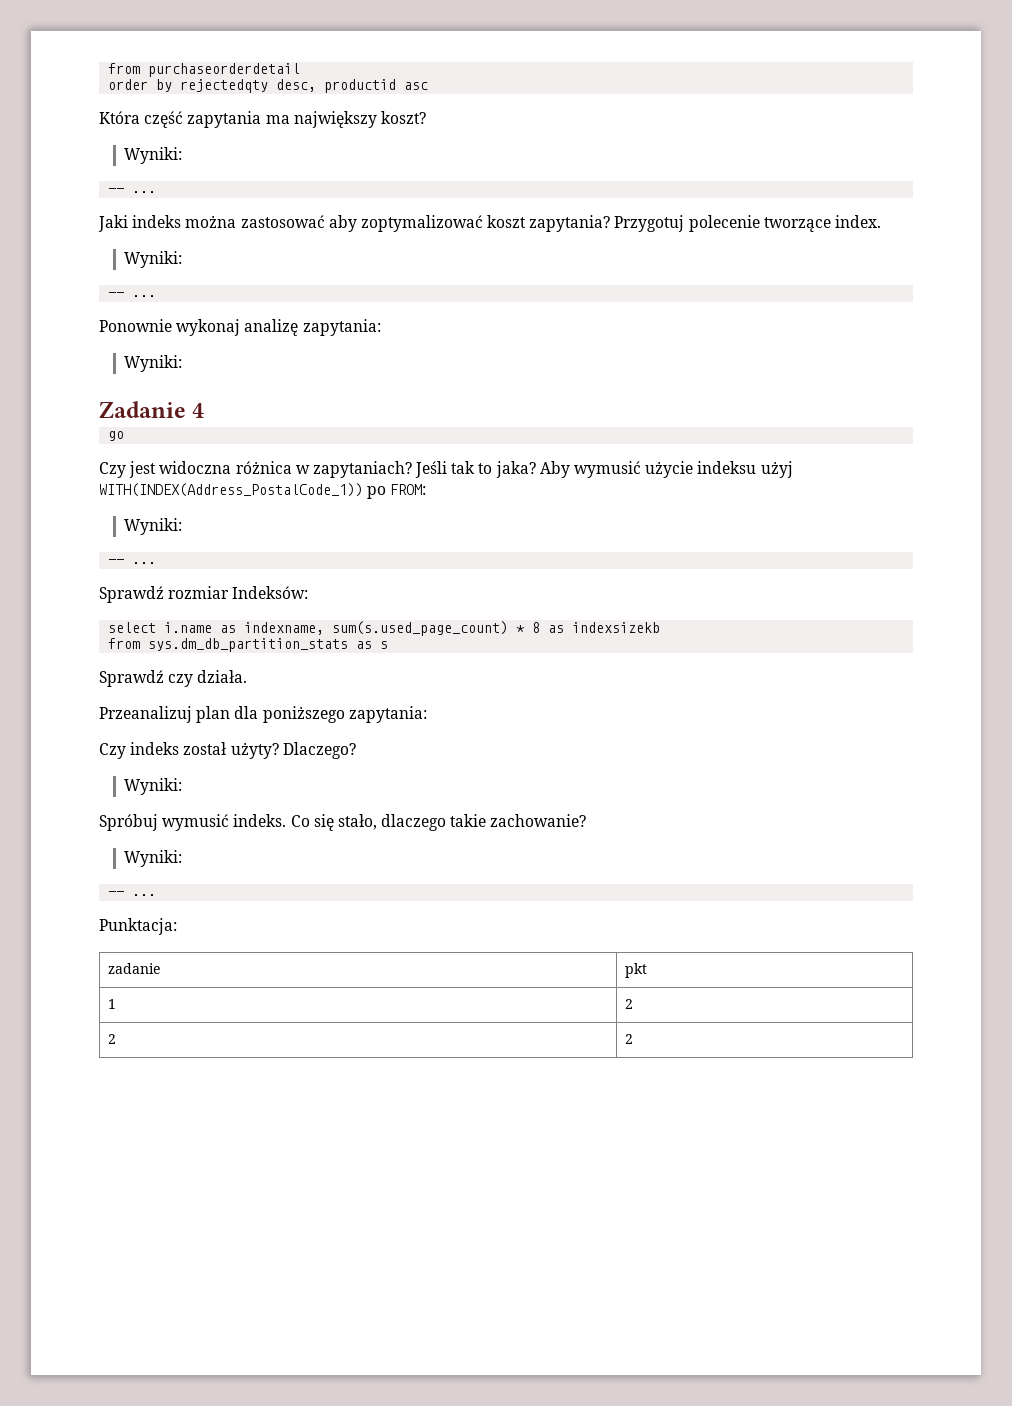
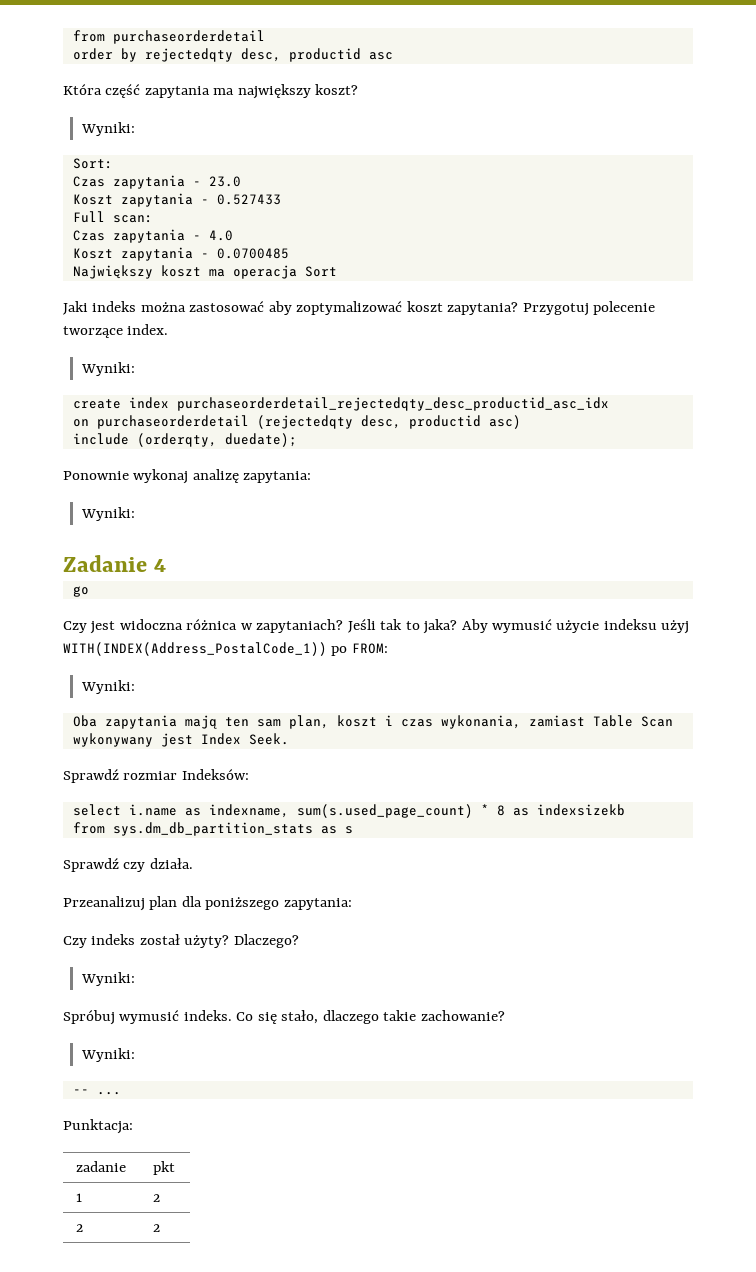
[108,188,157,193] -- ... -> [72,158,113,169] [72,175,241,189] [72,193,281,207] [72,211,153,223] [72,229,233,243] [72,247,289,261] [72,265,337,279] Sort: // Czas zapytania - 23.0 // Koszt zapytania - 0.527433 // Full scan: // Czas zapytania - 4.0 // Koszt zapytania - 0.0700485 // Największy koszt ma operacja Sort
[108,292,157,297] -- ... -> [72,397,609,411] [72,415,521,429] [72,433,297,447] create index purchaseorderdetail_rejectedqty_desc_productid_asc_idx // on purchaseorderdetail (rejectedqty desc, productid asc) // include (orderqty, duedate);
[108,559,157,564] -- ... -> [72,715,673,729] [72,733,289,747] Oba zapytania mają ten sam plan, koszt i czas wykonania, zamiast Table Scan wykonywany jest Index Seek.

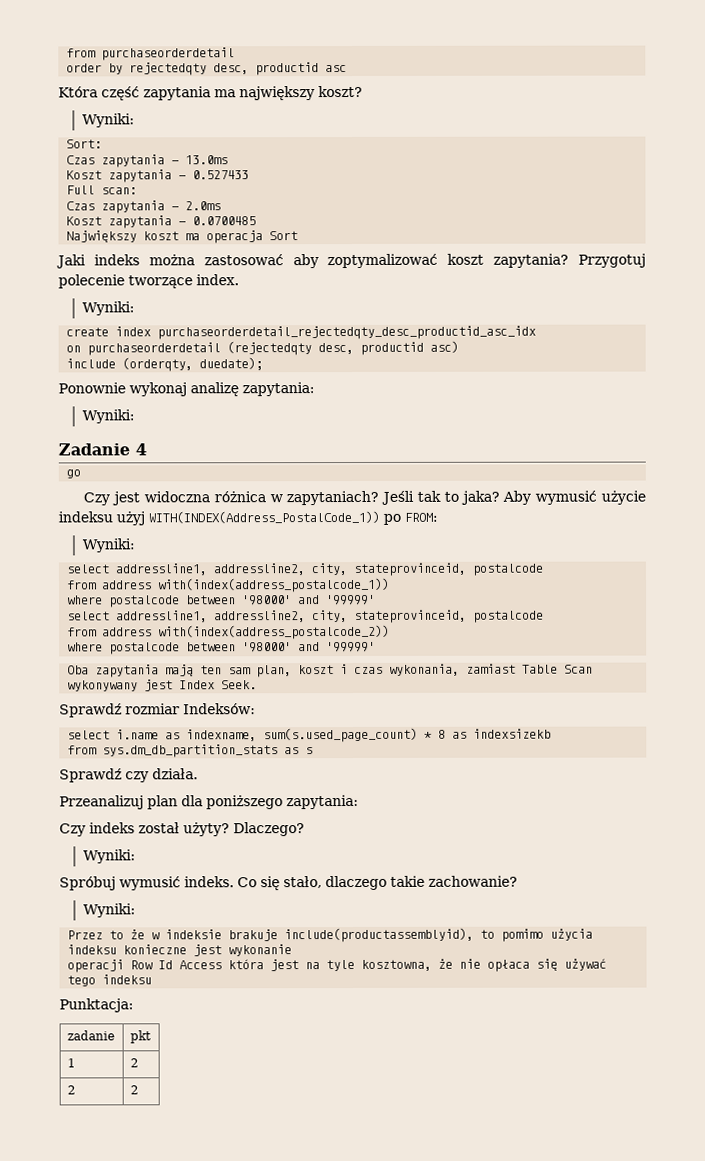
[208,176,241,187] 23.0 -> [185,155,229,165] 13.0ms
[208,230,233,241] 4.0 -> [185,201,222,211] 2.0ms
(135, 687) none -> [66,562,544,576] [66,577,391,593] [67,594,377,608] [67,609,545,623] [67,624,391,640] [67,641,377,655] // select addressline1, addressline2, city, stateprovinceid, postalcode // from address with(index(address_postalcode_1)) // where postalcode between '98000' and '99999' // select addressline1, addressline2, city, stateprovinceid, postalcode // from address with(index(address_postalcode_2)) // where postalcode between '98000' and '99999'
[72,1089,121,1095] -- ... -> [67,927,594,943] [67,944,293,957] [67,958,608,973] [67,974,153,987] Przez to że w indeksie brakuje include(productassemblyid), to pomimo użycia indeksu konieczne jest wykonanie // operacji Row Id Access która jest na tyle kosztowna, że nie opłaca się używać tego indeksu

